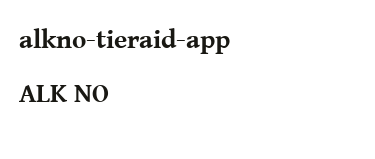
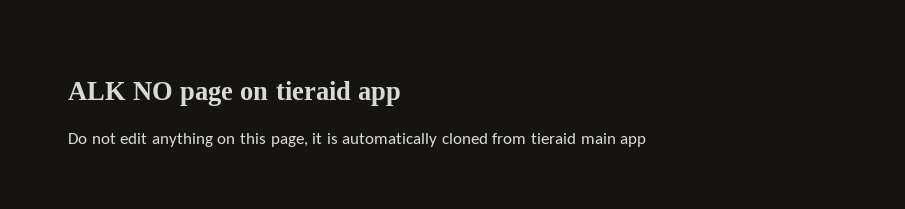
[19,28,230,54] alkno-tieraid-app // -> (68, 91) none
(110, 93) none -> [180,81,401,106] [68,133,647,147] page on tieraid app // Do not edit anything on this page, it is automatically cloned from tieraid main app

